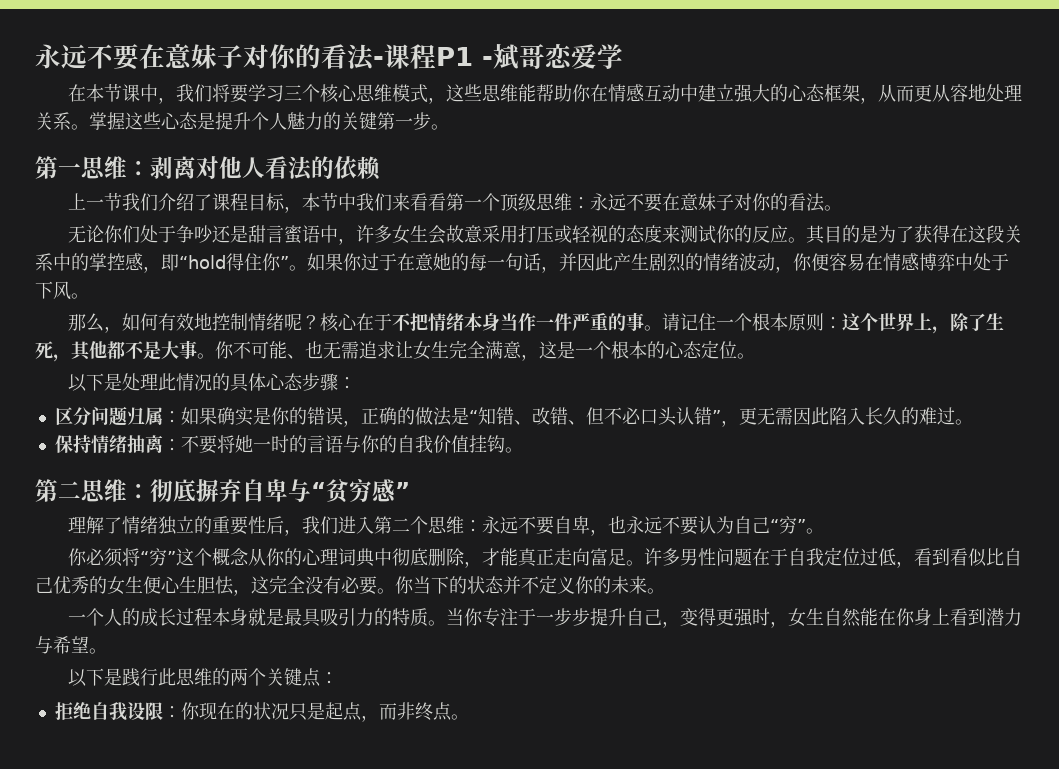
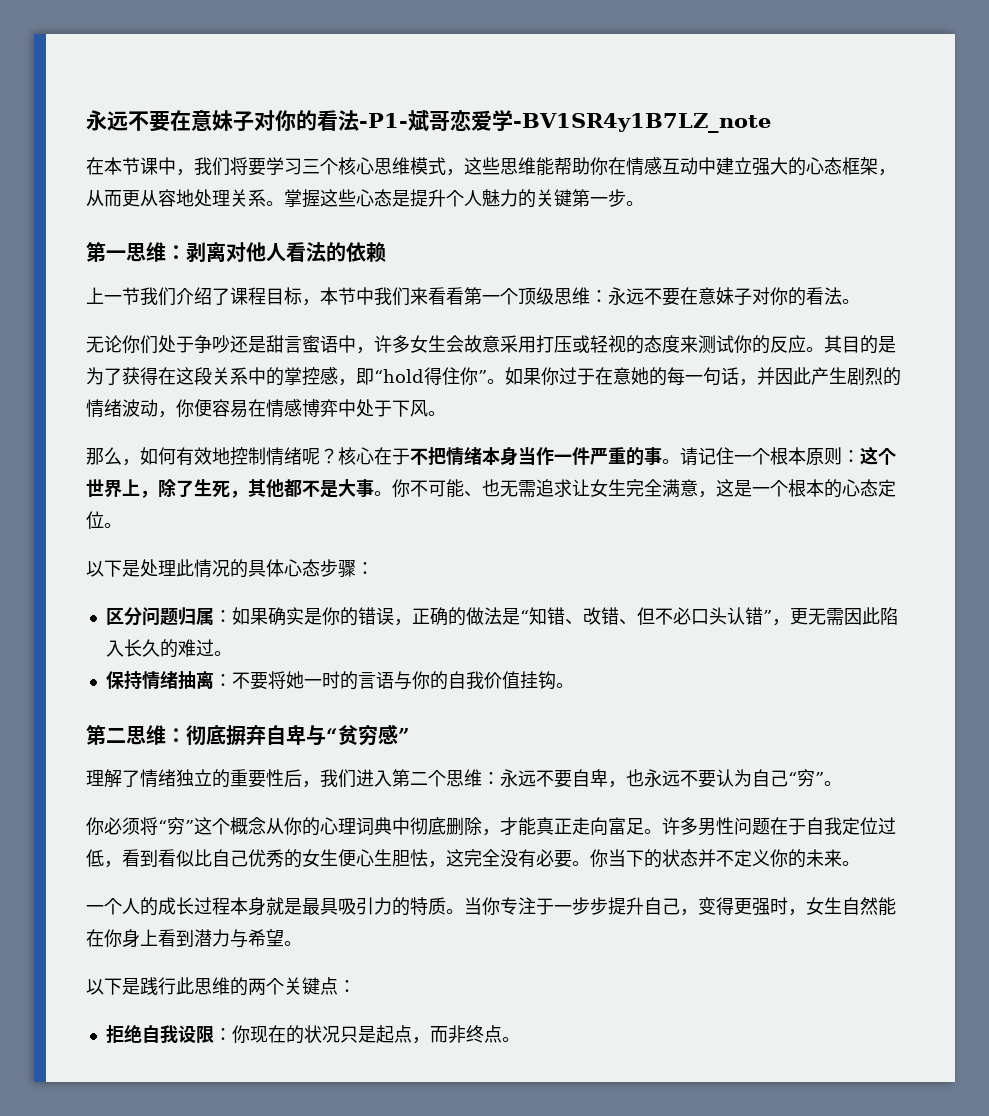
[35,44,493,71] 永远不要在意妹子对你的看法-课程P1 - -> [86,110,408,132] 永远不要在意妹子对你的看法-P1-
(623, 56) none -> [513,113,771,133] -BV1SR4y1B7LZ_note

